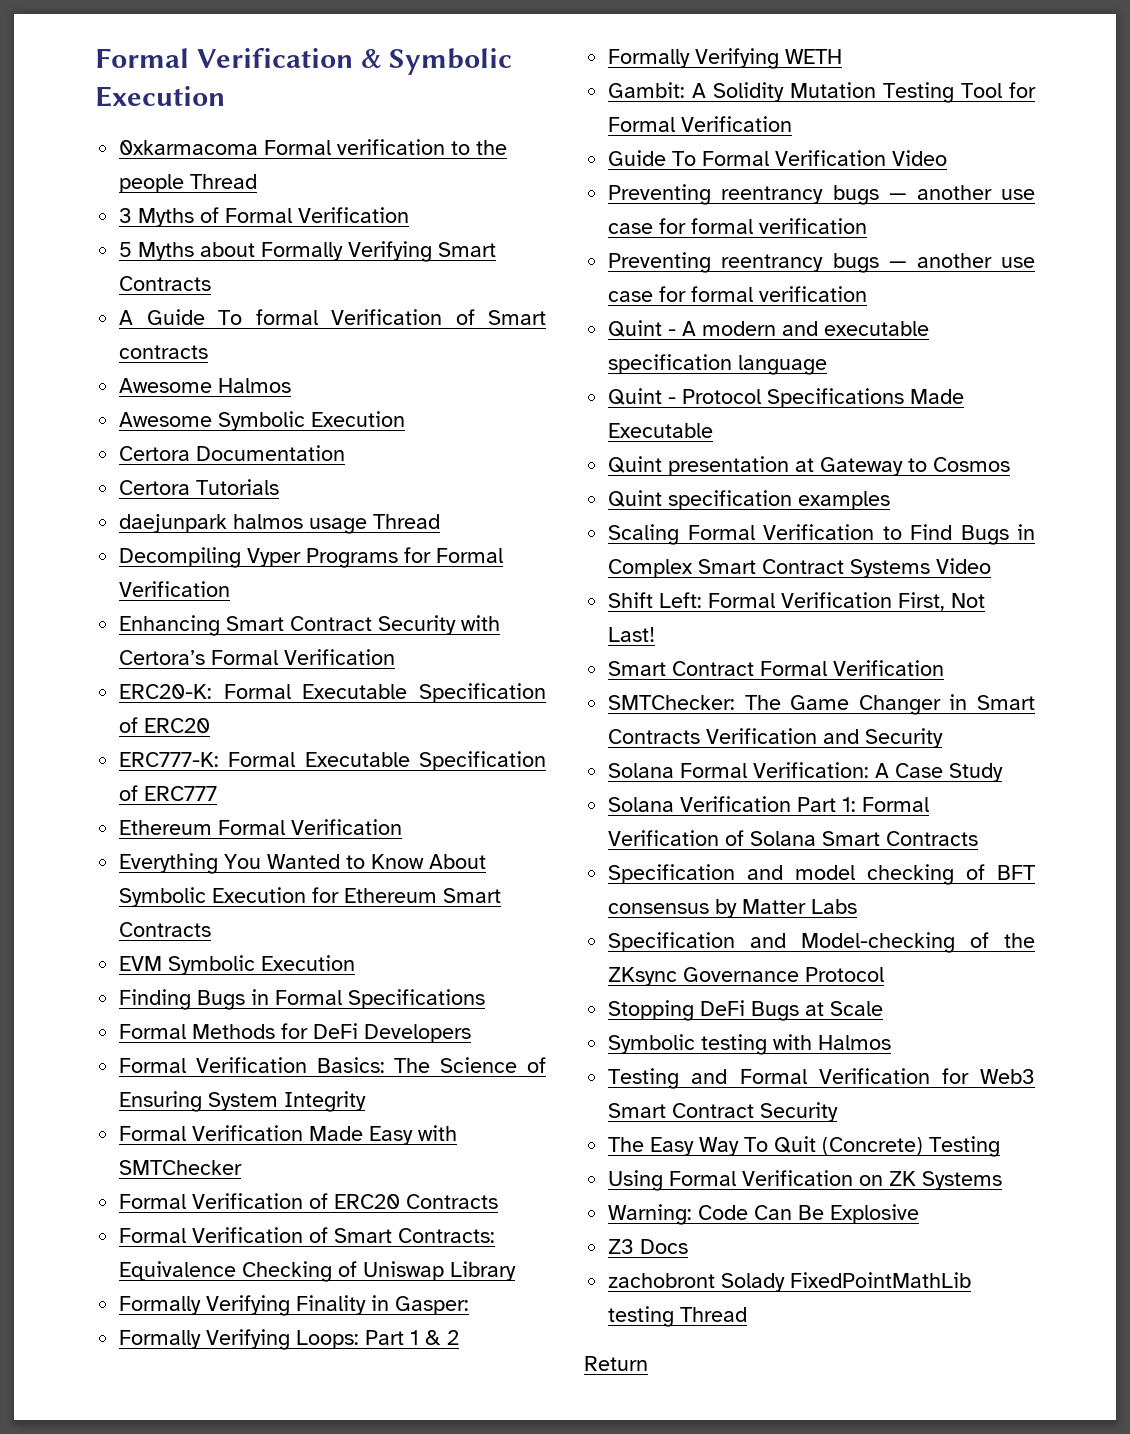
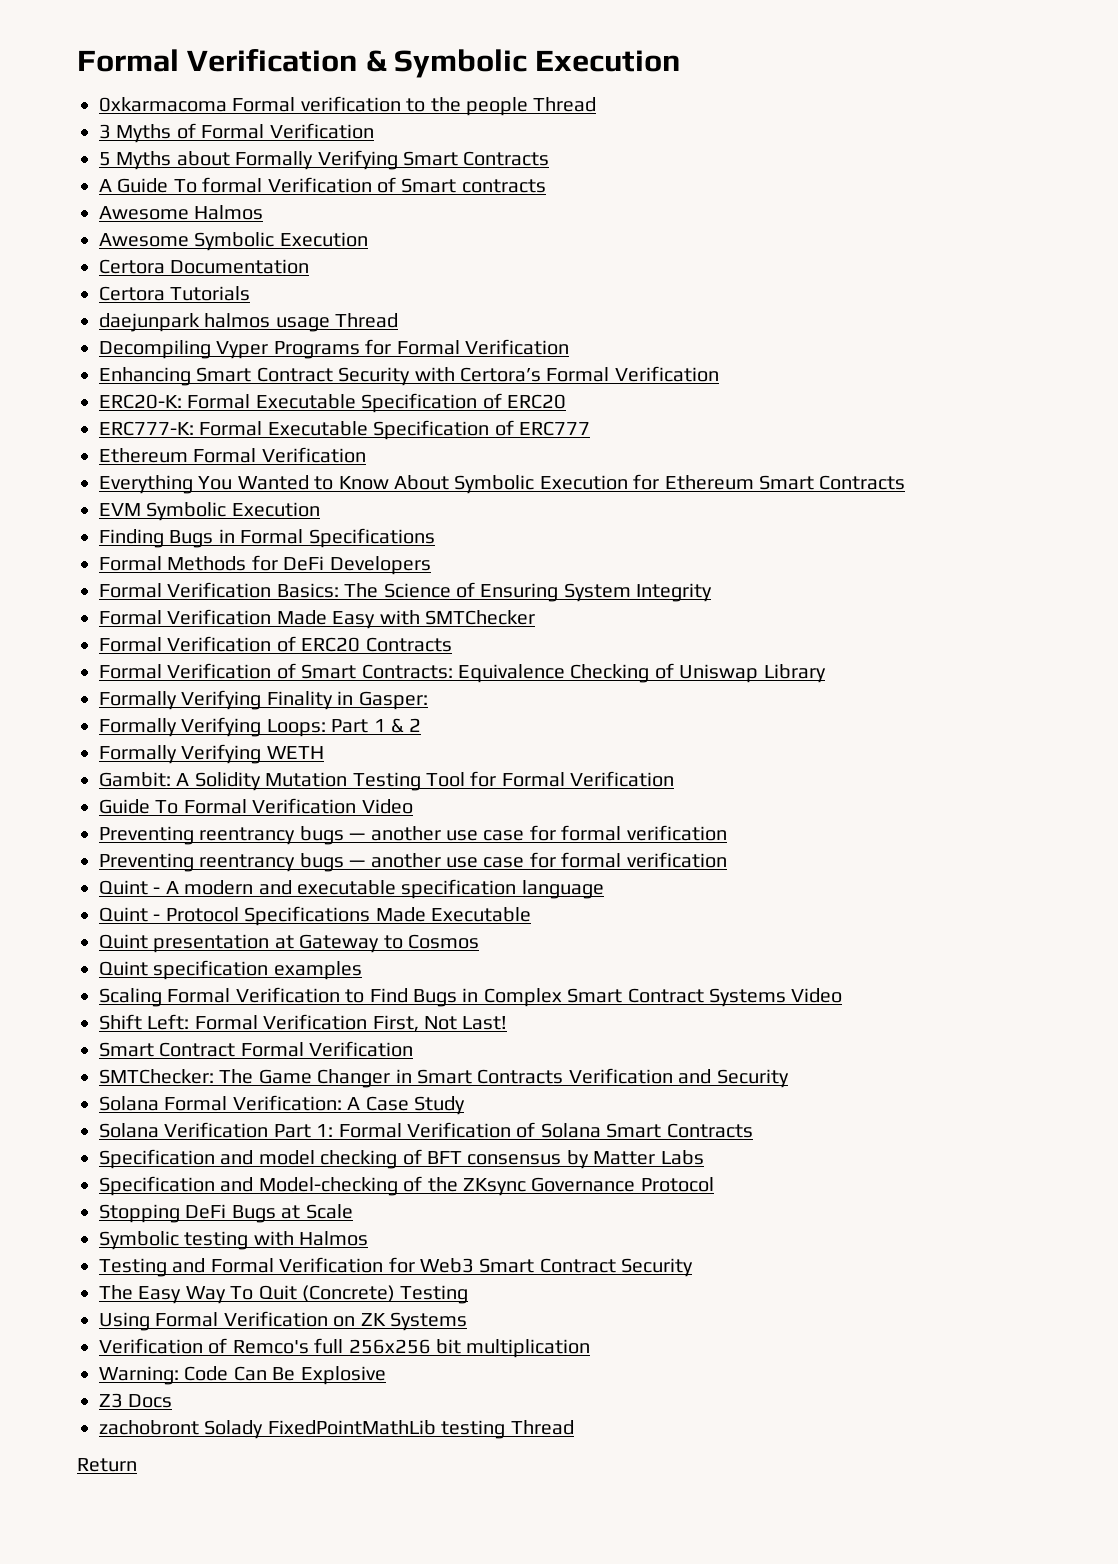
(1003, 1180) none -> [99,1338,591,1358] // Verification of Remco's full 256x256 bit multiplication

